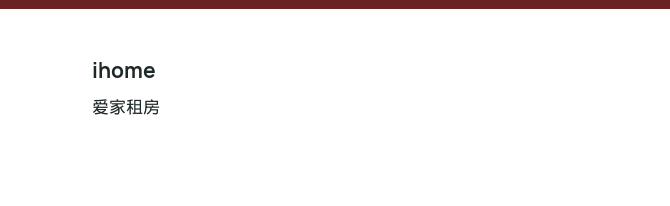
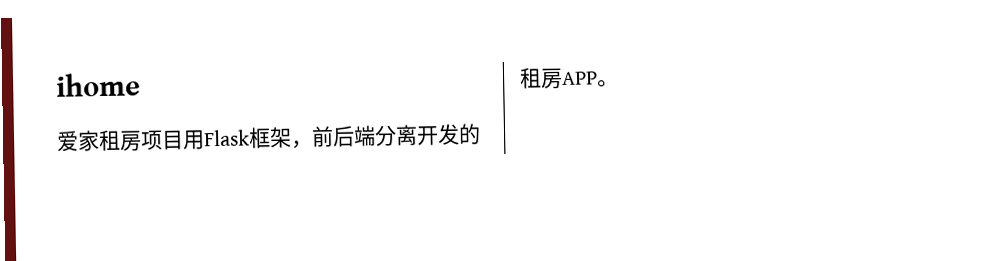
(160, 107) none -> [140,123,481,151] [519,67,619,90] 项目用Flask框架，前后端分离开发的租房APP。

